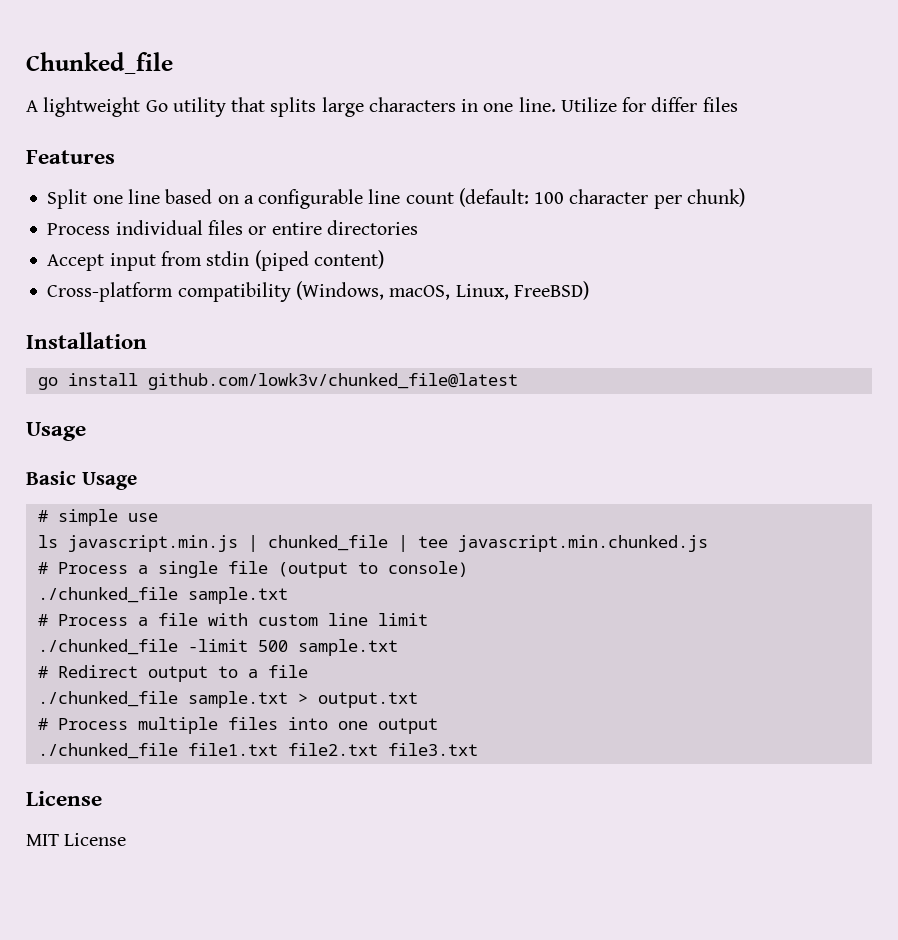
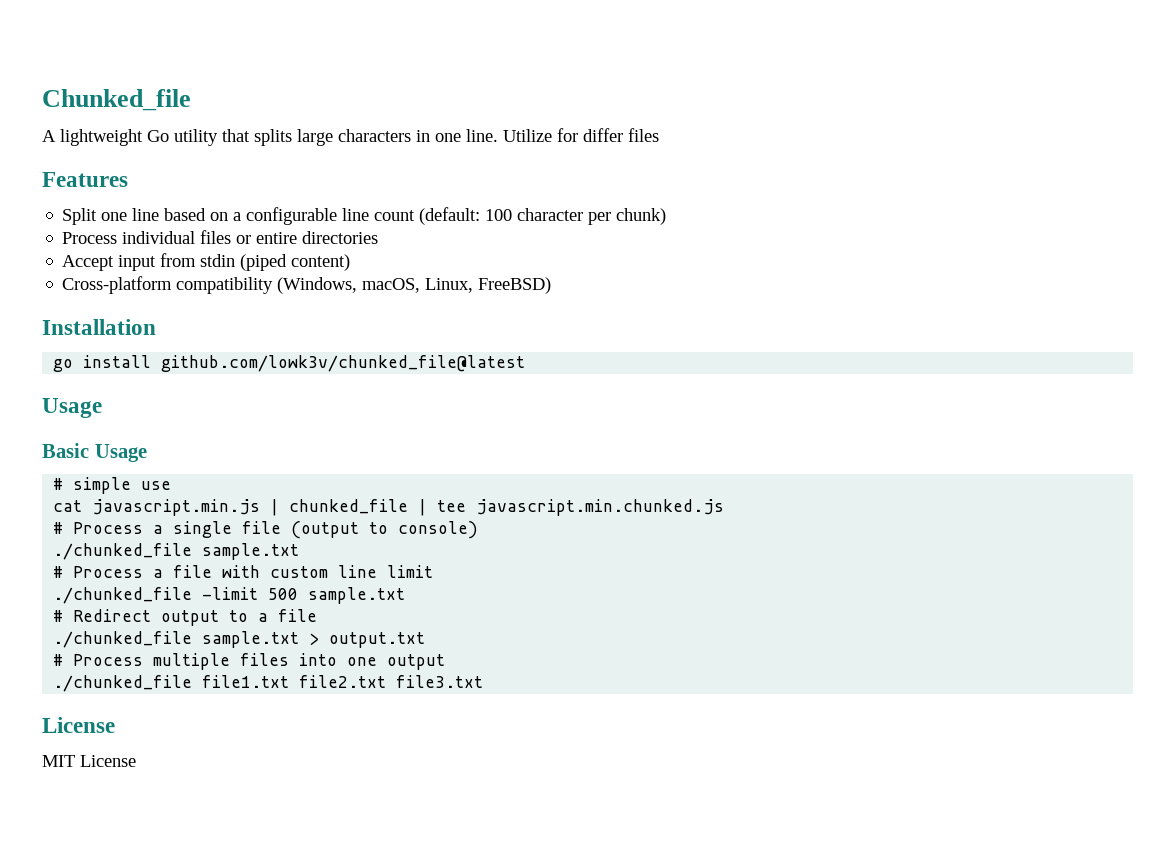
[37,535,58,548] ls -> [53,500,83,512] cat

